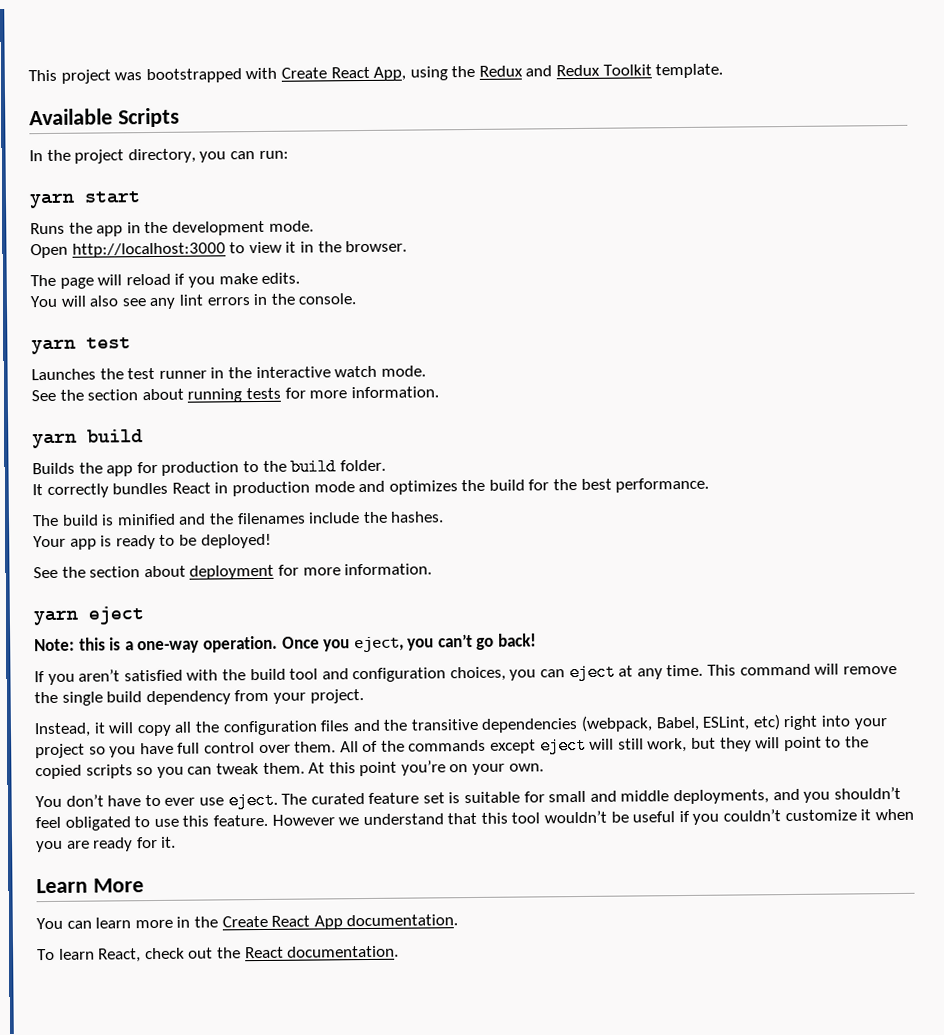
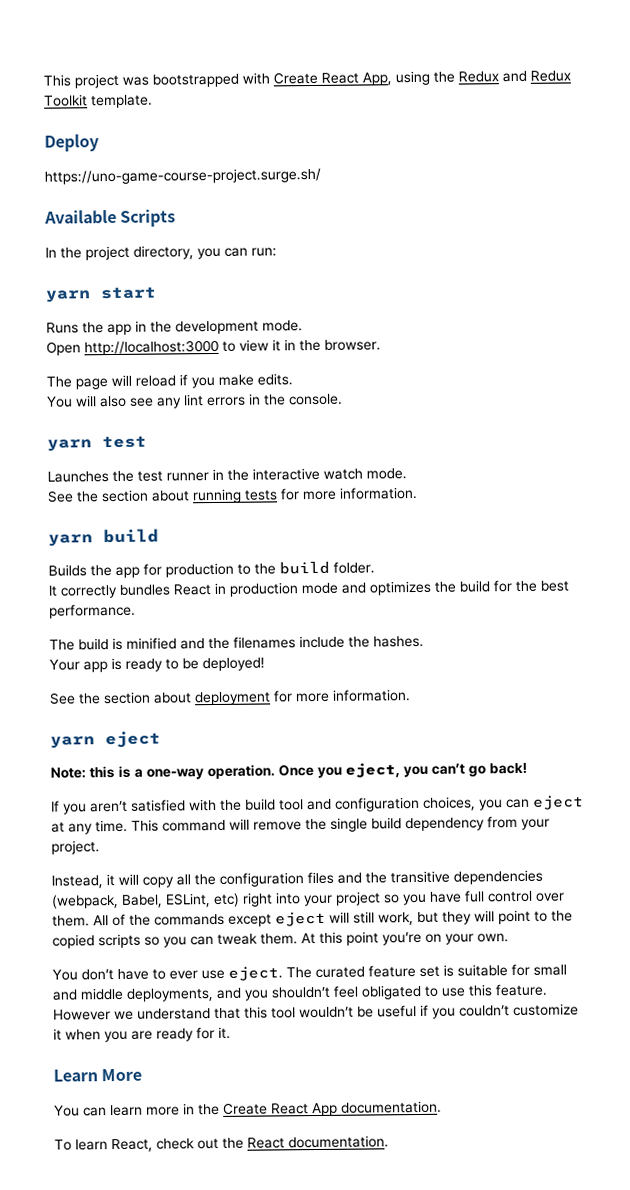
(724, 71) none -> [44,134,99,152] [44,167,321,185] // Deploy // https://uno-game-course-project.surge.sh/

